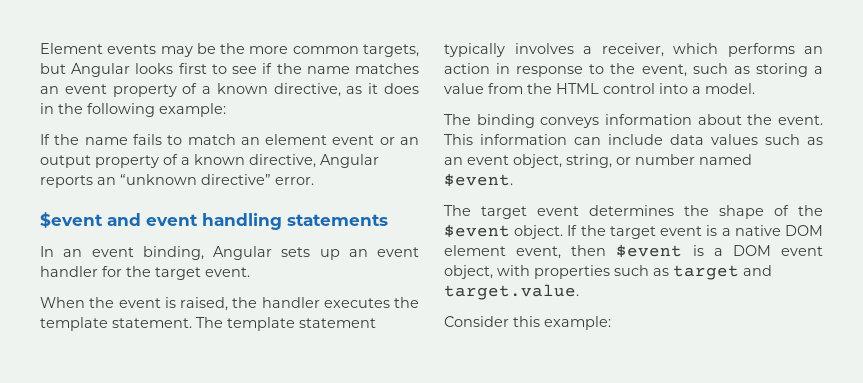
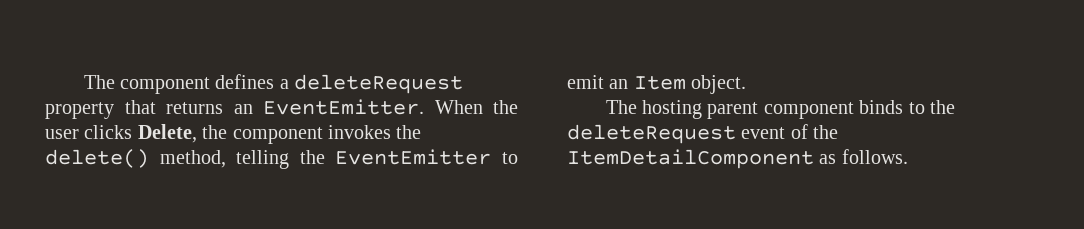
[40,43,419,57] [40,63,420,77] [40,83,419,97] [40,103,226,117] [40,134,420,145] [40,154,379,168] [40,174,314,188] [40,212,388,230] [40,246,419,260] [40,266,250,280] [40,297,419,311] [40,317,376,331] [444,43,823,57] [444,63,823,77] [444,83,755,94] [444,114,823,128] [444,134,823,145] [444,154,752,168] [444,173,513,187] [444,205,823,219] [444,224,823,239] [444,244,823,259] [444,265,772,280] [444,284,579,300] [444,316,611,330] Element events may be the more common targets, but Angular looks first to see if the name matches an event property of a known directive, as it does in the following example: // If the name fails to match an element event or an output property of a known directive, Angular reports an “unknown directive” error. // $event and event handling statements // In an event binding, Angular sets up an event handler for the target event. // When the event is raised, the handler executes the template statement. The template statement typically involves a receiver, which performs an action in response to the event, such as storing a value from the HTML control into a model. // The binding conveys information about the event. This information can include data values such as an event object, string, or number named $event. // The target event determines the shape of the $event object. If the target event is a native DOM element event, then $event is a DOM event object, with properties such as target and target.value. // Consider this example: -> [83,74,464,94] [45,99,518,119] [45,124,422,144] [45,149,518,169] [567,75,747,94] [605,100,955,119] [567,124,839,144] [567,149,908,169] The component defines a deleteRequest property that returns an EventEmitter. When the user clicks Delete, the component invokes the delete() method, telling the EventEmitter to emit an Item object. // The hosting parent component binds to the deleteRequest event of the ItemDetailComponent as follows.

